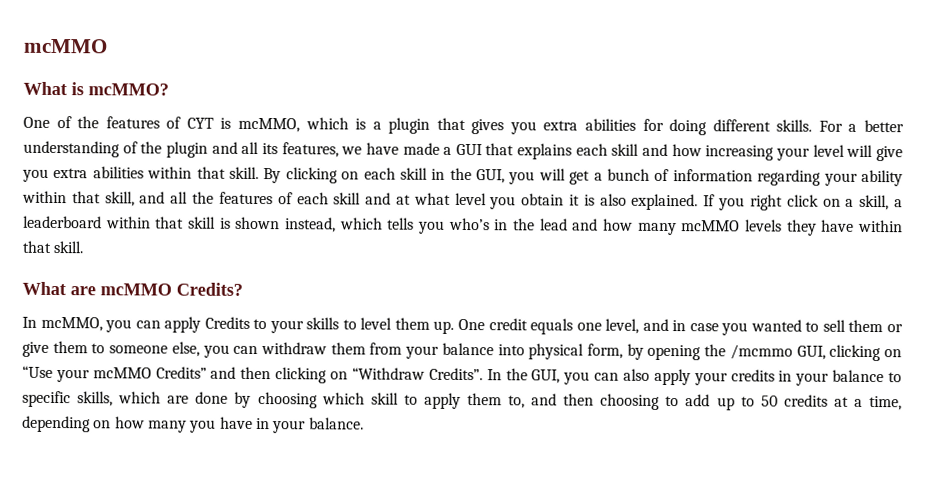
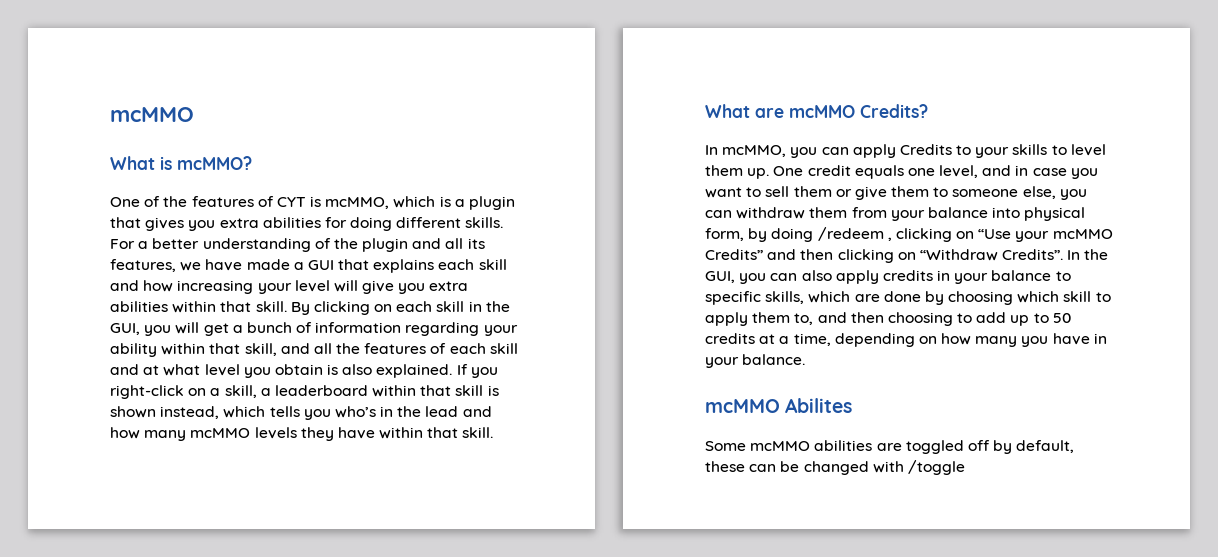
[569,194,581,206] it -> (323, 369) none
[749,194,819,211] right click -> [110,385,184,399] right-click
[750,319,802,332] wanted -> [705,187,742,198] want
[647,344,826,361] opening the /mcmmo GUI, -> [771,227,892,242] doing /redeem ,
[693,372,728,386] your -> (879, 277) none
(364, 423) none -> [705,398,853,413] [705,440,1075,454] [705,460,965,475] // mcMMO Abilites // Some mcMMO abilities are toggled off by default, these can be changed with /toggle

